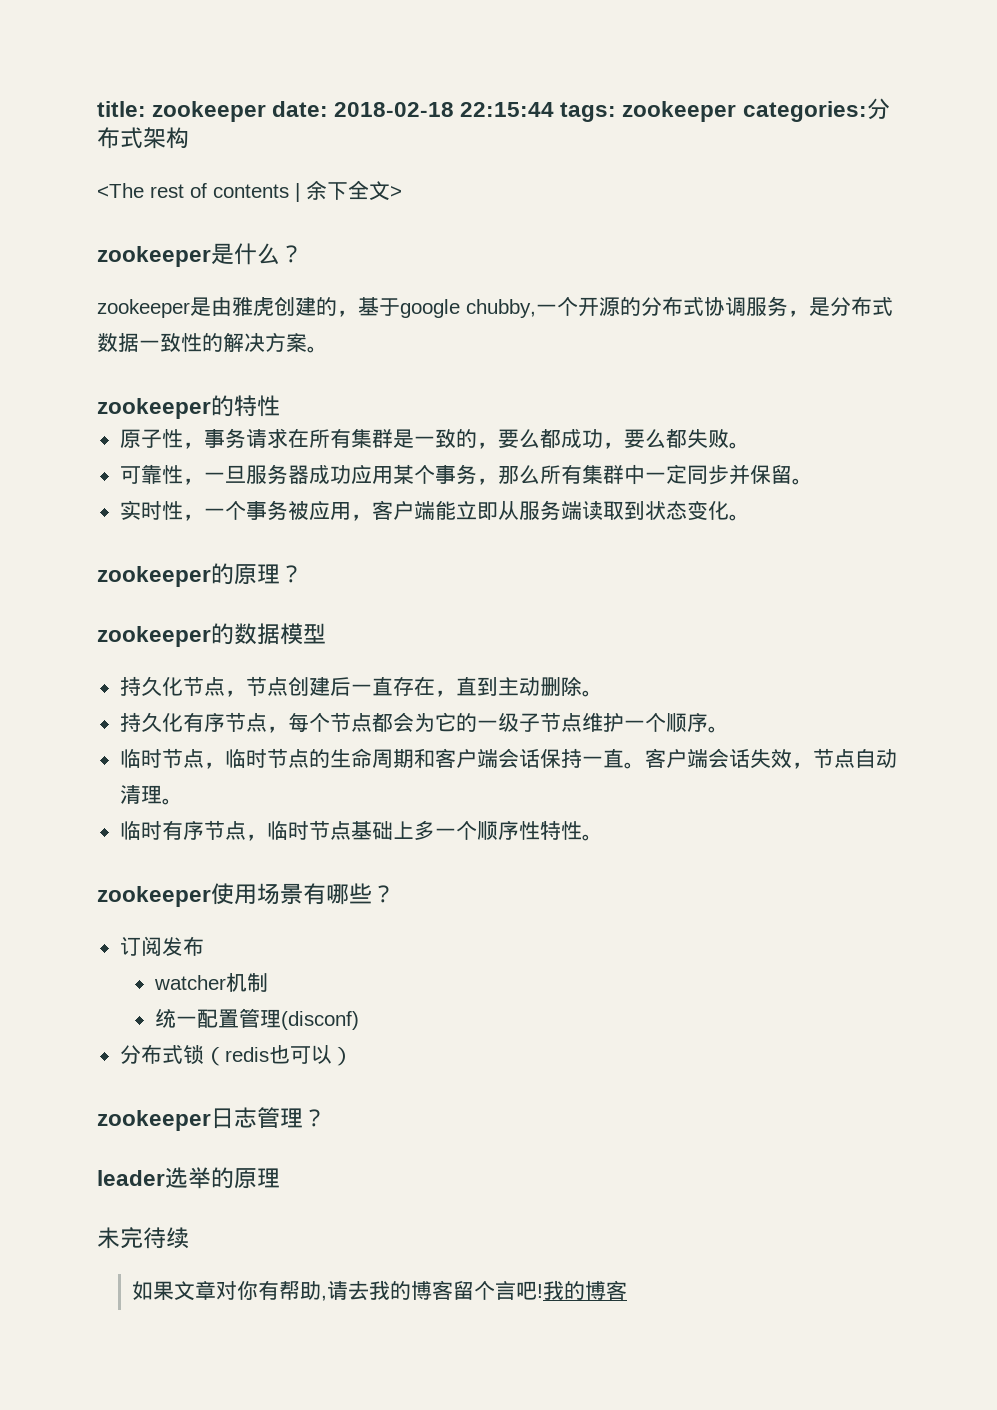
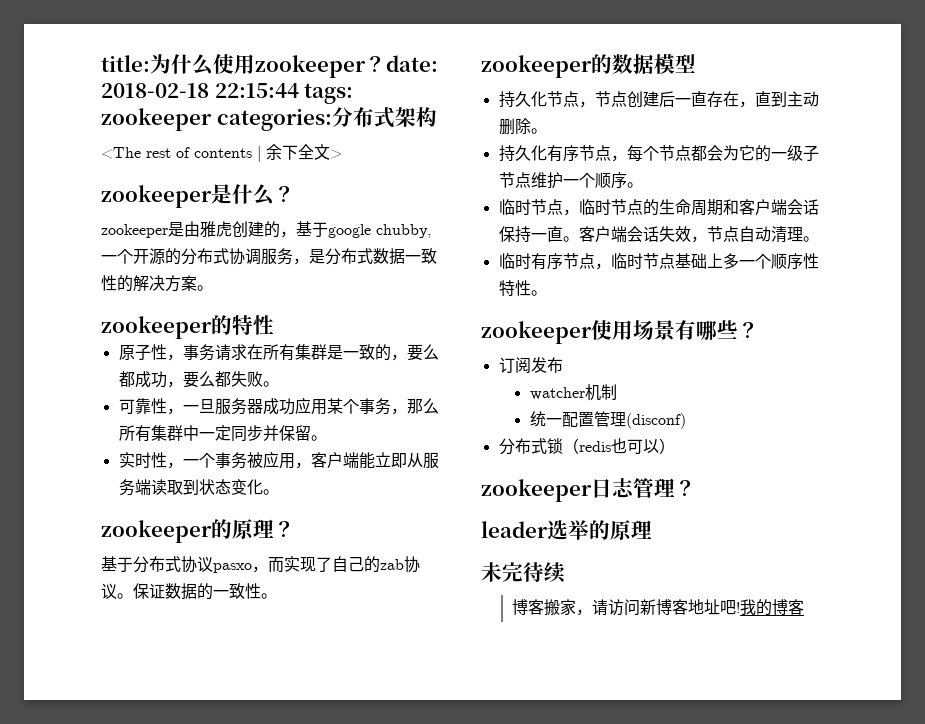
[152,101,267,122] zookeeper -> [150,54,386,78] 为什么使用zookeeper？
(303, 574) none -> [101,556,420,573] [101,583,277,600] // 基于分布式协议pasxo，而实现了自己的zab协议。保证数据的一致性。
[131,1280,516,1301] 如果文章对你有帮助,请去我的博客留个言 -> [512,599,721,616] 博客搬家，请访问新博客地址

